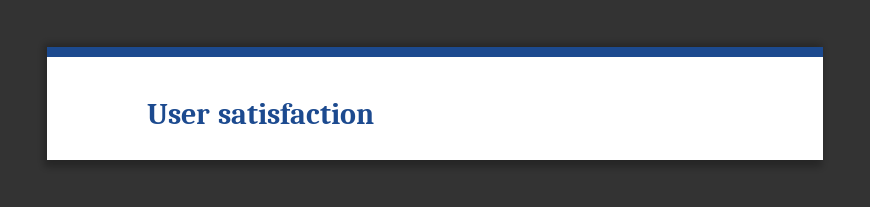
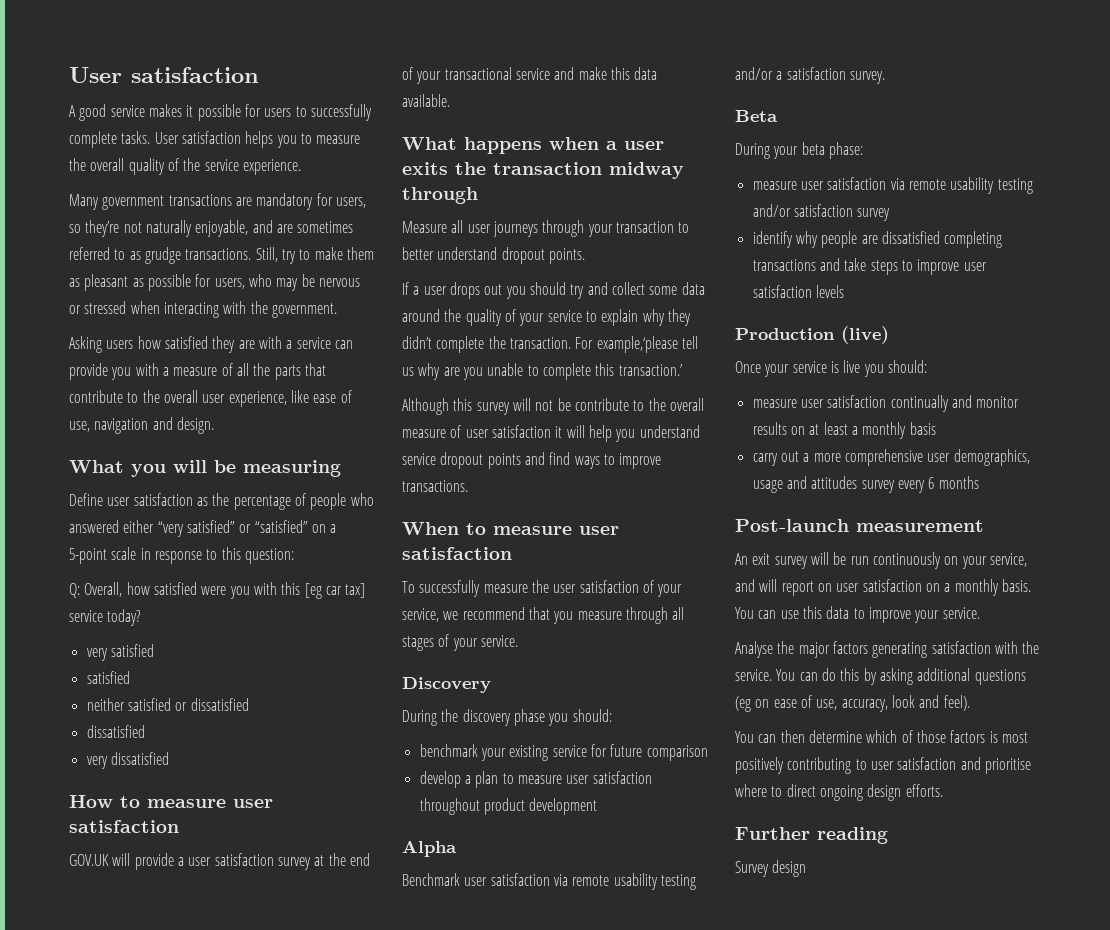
[147,103,375,124] User satisfaction -> [69,67,259,83] [69,104,372,121] [69,131,361,148] [69,158,301,175] [69,193,366,210] [69,220,354,237] [69,247,374,264] [69,274,360,291] [69,301,337,318] [69,336,353,353] [69,363,326,380] [69,390,352,407] [69,417,214,434] [69,460,341,477] [69,493,374,510] [69,520,337,537] [69,547,294,564] [69,582,366,599] [69,609,142,626] [86,644,154,661] [86,671,130,684] [86,698,249,711] [86,725,145,738] [86,752,169,769] [69,795,273,808] [69,820,179,833] [69,853,370,870] [402,67,658,84] [402,94,450,107] [402,137,664,154] [402,162,684,179] [402,187,478,204] [402,220,690,237] [402,247,585,264] [402,282,705,299] [402,309,691,326] [402,336,698,353] [402,363,683,380] [402,398,704,415] [402,425,700,442] [402,452,662,469] [402,480,468,492] [402,522,619,535] [402,547,512,560] [402,580,683,597] [402,607,685,624] [402,634,518,651] [402,677,491,693] [402,709,612,726] [419,744,708,761] [419,771,652,788] [419,798,598,815] [402,840,457,857] [402,873,696,890] [735,67,885,84] [735,110,778,122] [735,142,863,159] [752,177,1033,194] [752,204,891,221] [752,231,1003,248] [752,258,987,275] [752,285,844,298] [735,326,889,344] [735,360,927,377] [752,395,1020,412] [752,422,936,439] [752,449,1030,466] [752,476,979,493] [735,519,984,532] [735,552,1027,569] [735,579,1031,596] [735,606,980,623] [735,641,1040,658] [735,668,1026,685] [735,695,970,712] [735,730,1028,743] [735,757,1031,774] [735,784,943,801] [735,827,888,844] [735,860,807,877] User satisfaction // A good service makes it possible for users to successfully complete tasks. User satisfaction helps you to measure the overall quality of the service experience. // Many government transactions are mandatory for users, so they’re not naturally enjoyable, and are sometimes referred to as grudge transactions. Still, try to make them as pleasant as possible for users, who may be nervous or stressed when interacting with the government. // Asking users how satisfied they are with a service can provide you with a measure of all the parts that contribute to the overall user experience, like ease of use, navigation and design. // What you will be measuring // Define user satisfaction as the percentage of people who answered either “very satisfied” or “satisfied” on a 5-point scale in response to this question: // Q: Overall, how satisfied were you with this [eg car tax] service today? // very satisfied // satisfied // neither satisfied or dissatisfied // dissatisfied // very dissatisfied // How to measure user satisfaction // GOV.UK will provide a user satisfaction survey at the end of your transactional service and make this data available. // What happens when a user exits the transaction midway through // Measure all user journeys through your transaction to better understand dropout points. // If a user drops out you should try and collect some data around the quality of your service to explain why they didn’t complete the transaction. For example,‘please tell us why are you unable to complete this transaction.’ // Although this survey will not be contribute to the overall measure of user satisfaction it will help you understand service dropout points and find ways to improve transactions. // When to measure user satisfaction // To successfully measure the user satisfaction of your service, we recommend that you measure through all stages of your service. // Discovery // During the discovery phase you should: // benchmark your existing service for future comparison // develop a plan to measure user satisfaction throughout product development // Alpha // Benchmark user satisfaction via remote usability testing and/or a satisfaction survey. // Beta // During your beta phase: // measure user satisfaction via remote usability testing and/or satisfaction survey // identify why people are dissatisfied completing transactions and take steps to improve user satisfaction levels // Production (live) // Once your service is live you should: // measure user satisfaction continually and monitor results on at least a monthly basis // carry out a more comprehensive user demographics, usage and attitudes survey every 6 months // Post-launch measurement // An exit survey will be run continuously on your service, and will report on user satisfaction on a monthly basis. You can use this data to improve your service. // Analyse the major factors generating satisfaction with the service. You can do this by asking additional questions (eg on ease of use, accuracy, look and feel). // You can then determine which of those factors is most positively contributing to user satisfaction and prioritise where to direct ongoing design efforts. // Further reading // Survey design

